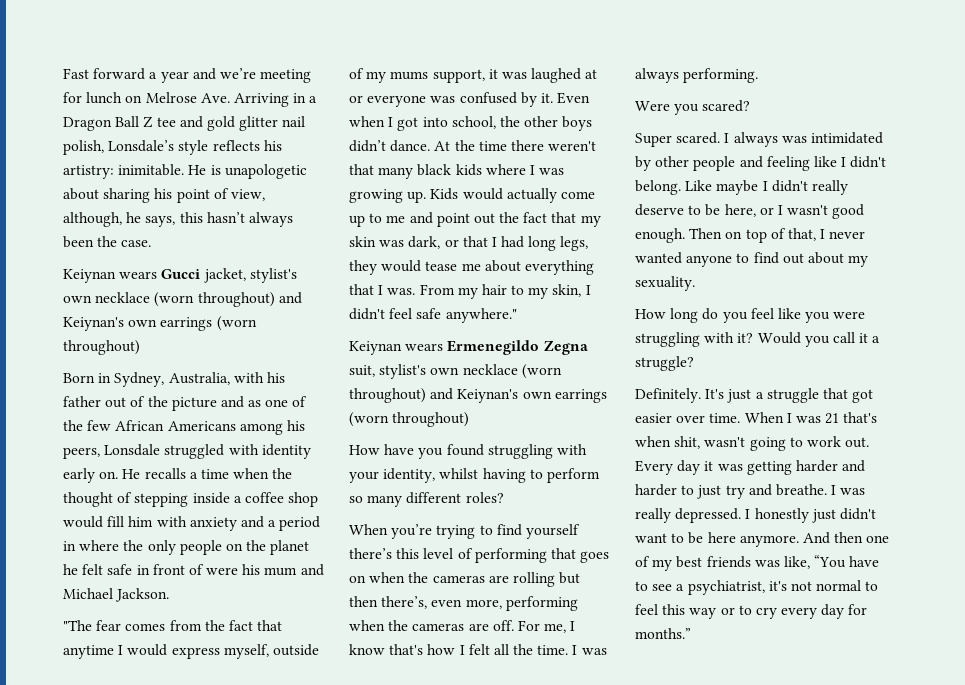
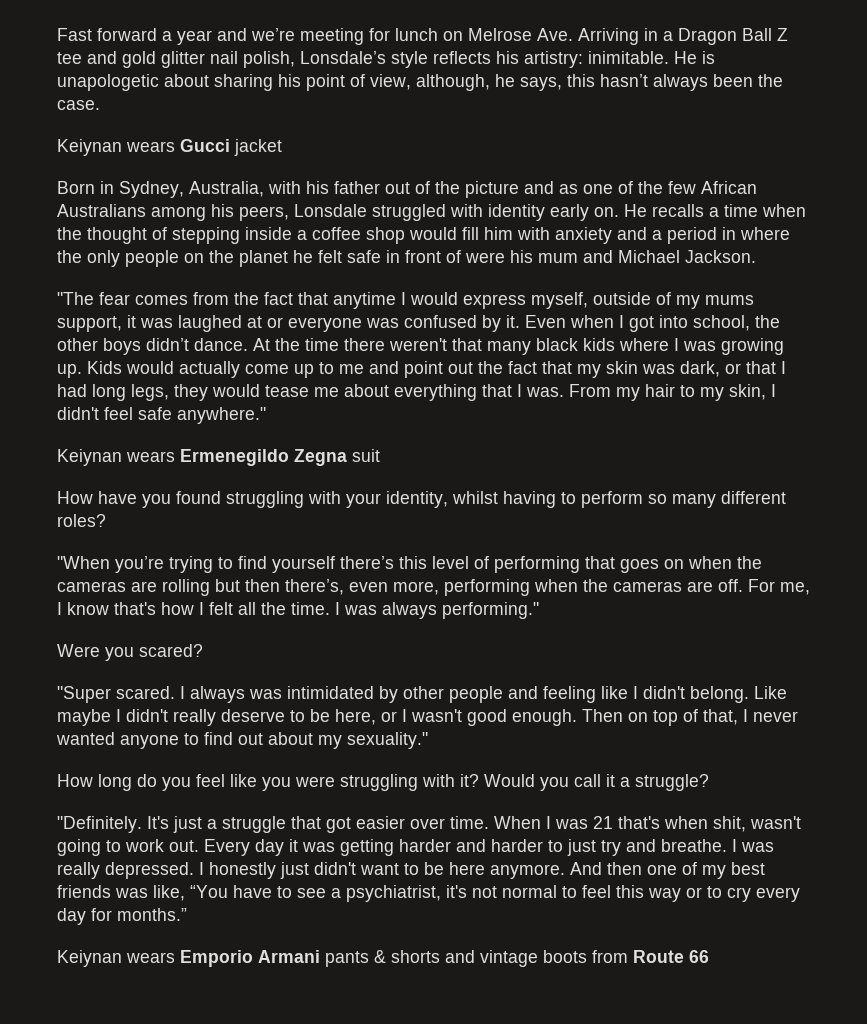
[203,268,297,283] [63,292,302,307] [63,316,257,331] [63,340,140,355] jacket, stylist's own necklace (worn throughout) and Keiynan's own earrings (worn throughout) -> [234,139,282,156] jacket
[167,421,236,431] Americans -> [57,204,146,217] Australians
[349,364,562,379] [349,388,607,403] [349,412,470,427] suit, stylist's own necklace (worn throughout) and Keiynan's own earrings (worn throughout) -> [352,449,380,462] suit
[349,524,388,535] When -> [57,556,110,569] "When
[683,68,759,83] performing. -> [442,602,539,619] performing."
[635,133,672,147] Super -> [57,686,111,703] "Super
[635,276,695,291] sexuality. -> [347,732,428,749] sexuality."
[635,388,701,403] Definitely. -> [57,816,142,833] "Definitely.
(691, 633) none -> [57,950,709,967] // Keiynan wears Emporio Armani pants & shorts and vintage boots from Route 66

